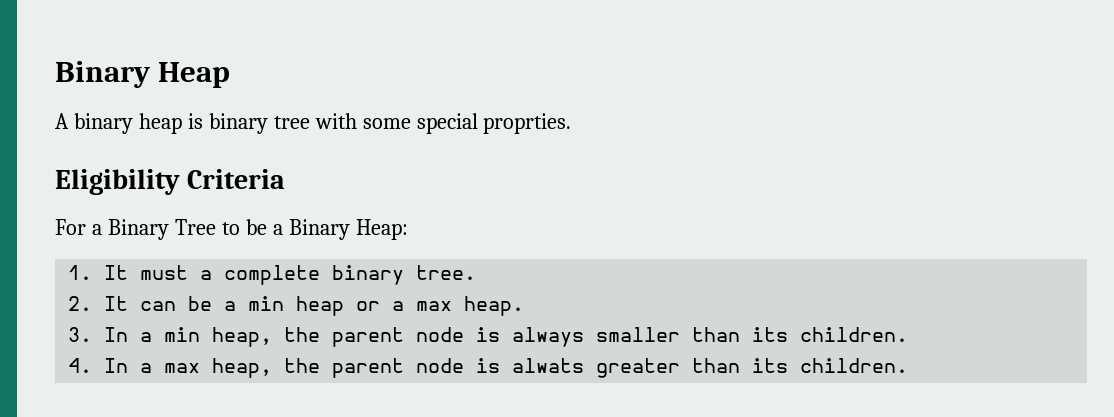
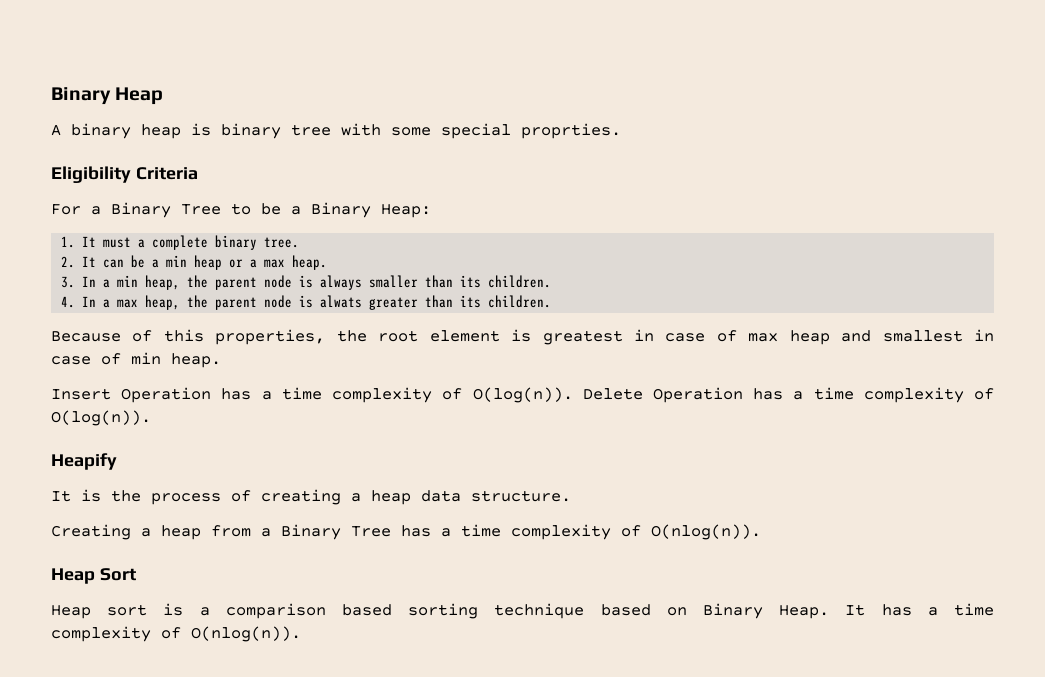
(909, 365) none -> [51,329,994,345] [51,352,221,368] [51,387,994,403] [51,410,151,426] [51,453,117,470] [51,489,571,505] [51,524,761,540] [51,568,136,584] [51,603,995,619] [51,626,301,642] // Because of this properties, the root element is greatest in case of max heap and smallest in case of min heap. // Insert Operation has a time complexity of O(log(n)). Delete Operation has a time complexity of O(log(n)). // Heapify // It is the process of creating a heap data structure. // Creating a heap from a Binary Tree has a time complexity of O(nlog(n)). // Heap Sort // Heap sort is a comparison based sorting technique based on Binary Heap. It has a time complexity of O(nlog(n)).

